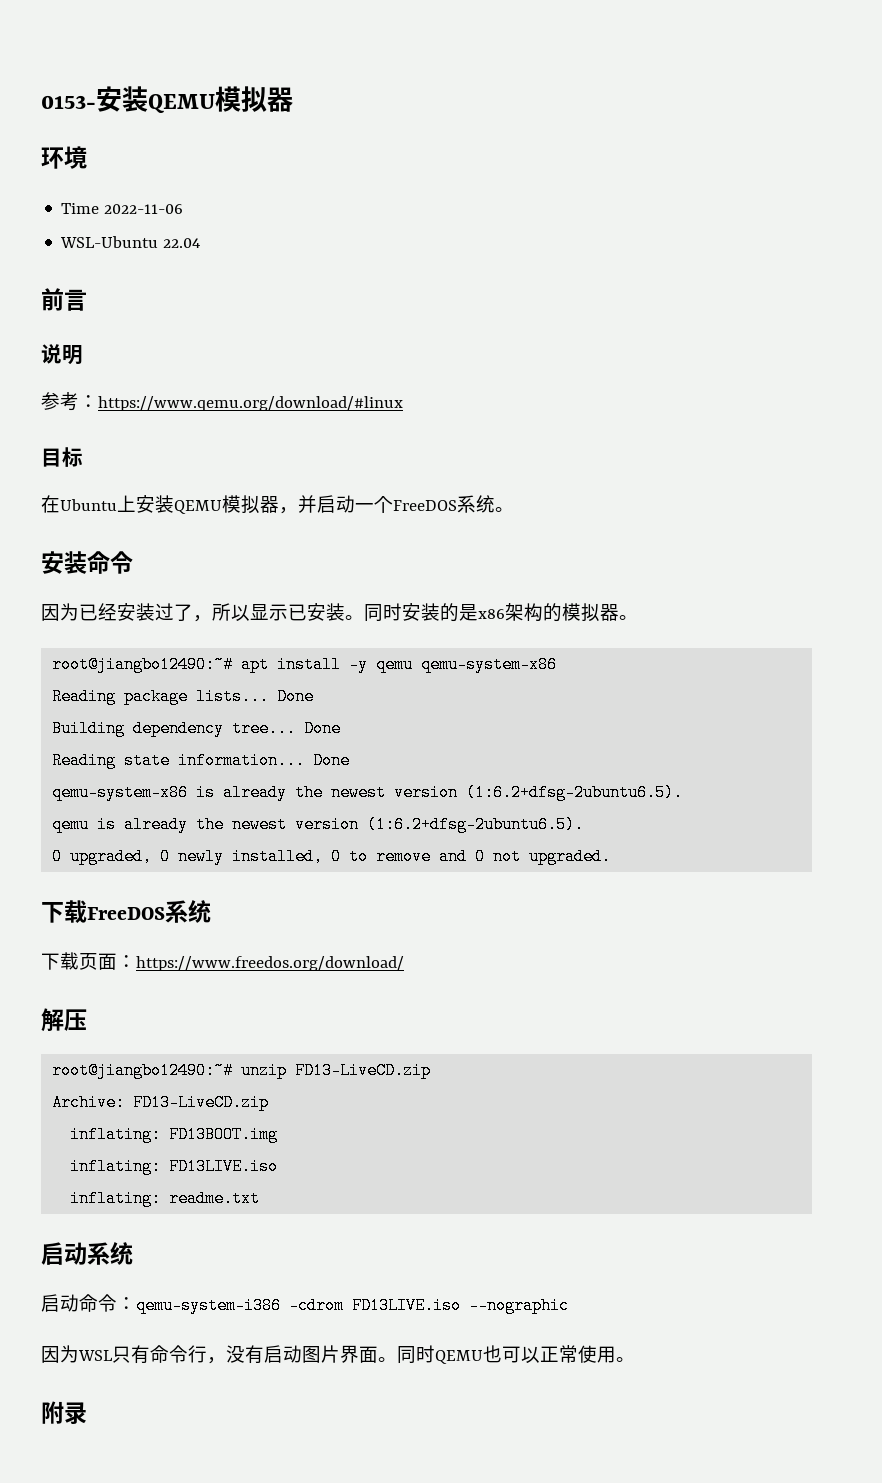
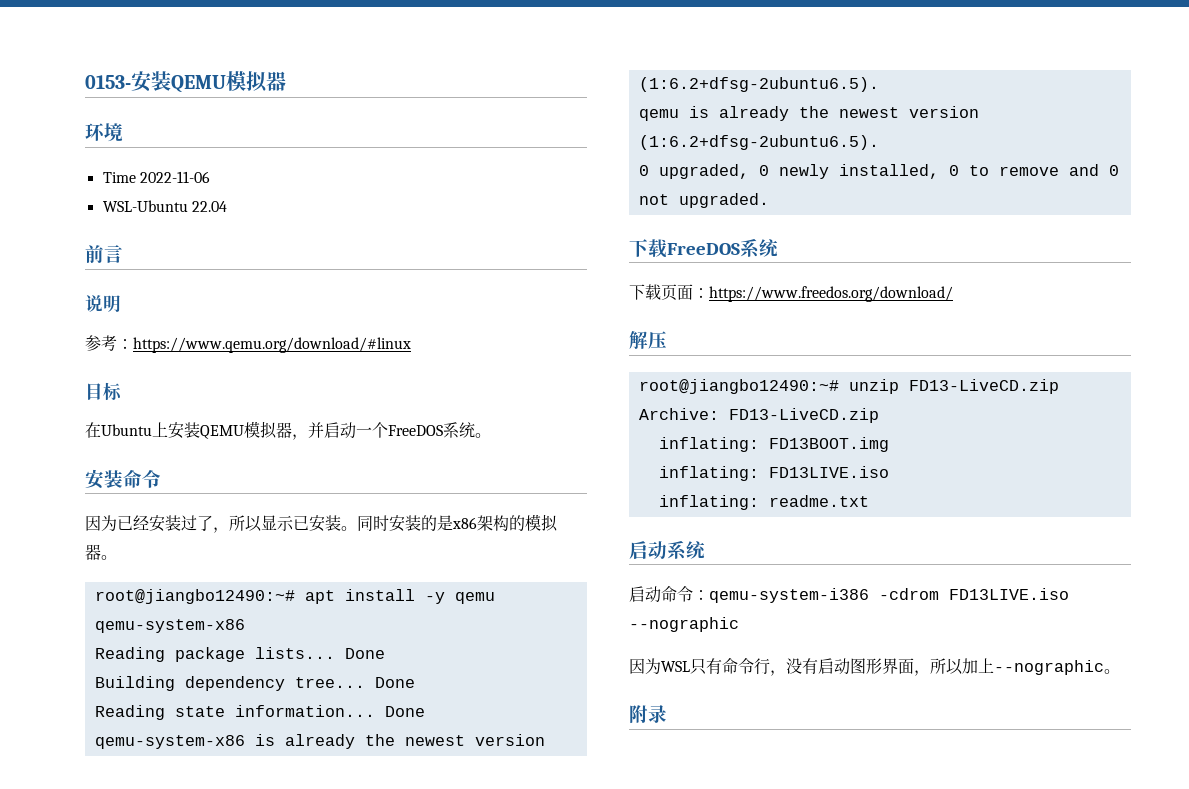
[321,1345,616,1364] 片界面。同时QEMU也可以正常使用 -> [866,658,1104,676] 形界面，所以加上--nographic

